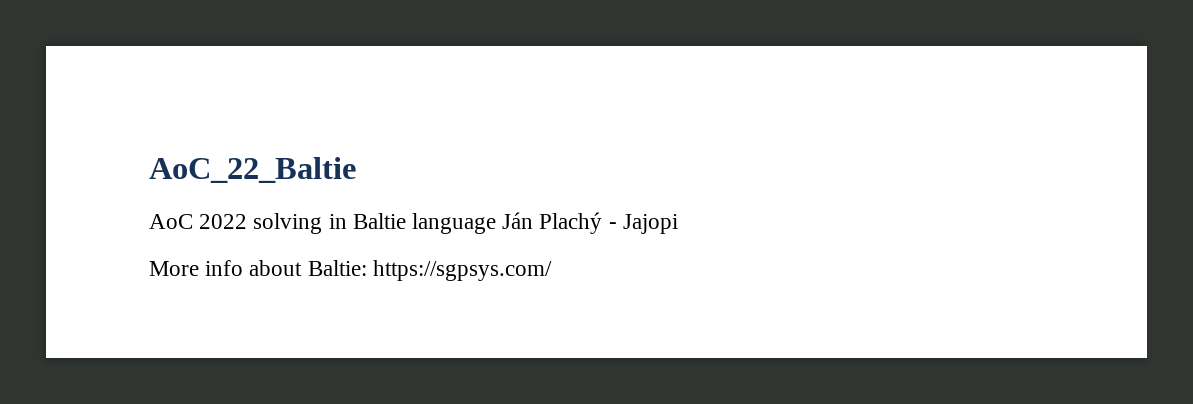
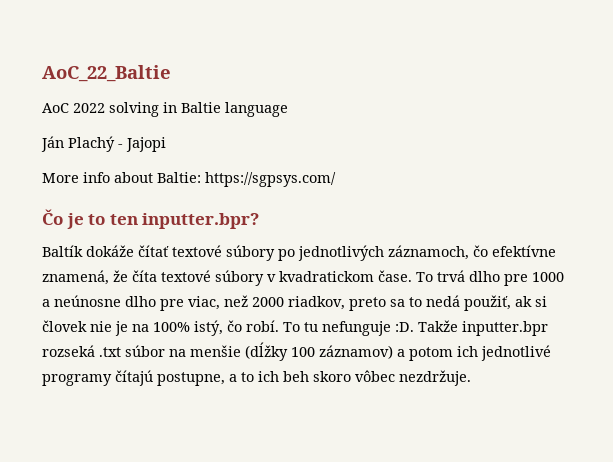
(497, 223) none -> (288, 109) //
(552, 270) none -> [42,209,260,229] [42,245,556,261] [42,270,564,286] [42,295,547,311] [42,320,548,336] [42,342,551,361] [42,370,471,386] // Čo je to ten inputter.bpr? // Baltík dokáže čítať textové súbory po jednotlivých záznamoch, čo efektívne znamená, že číta textové súbory v kvadratickom čase. To trvá dlho pre 1000 a neúnosne dlho pre viac, než 2000 riadkov, preto sa to nedá použiť, ak si človek nie je na 100% istý, čo robí. To tu nefunguje :D. Takže inputter.bpr rozseká .txt súbor na menšie (dĺžky 100 záznamov) a potom ich jednotlivé programy čítajú postupne, a to ich beh skoro vôbec nezdržuje.

